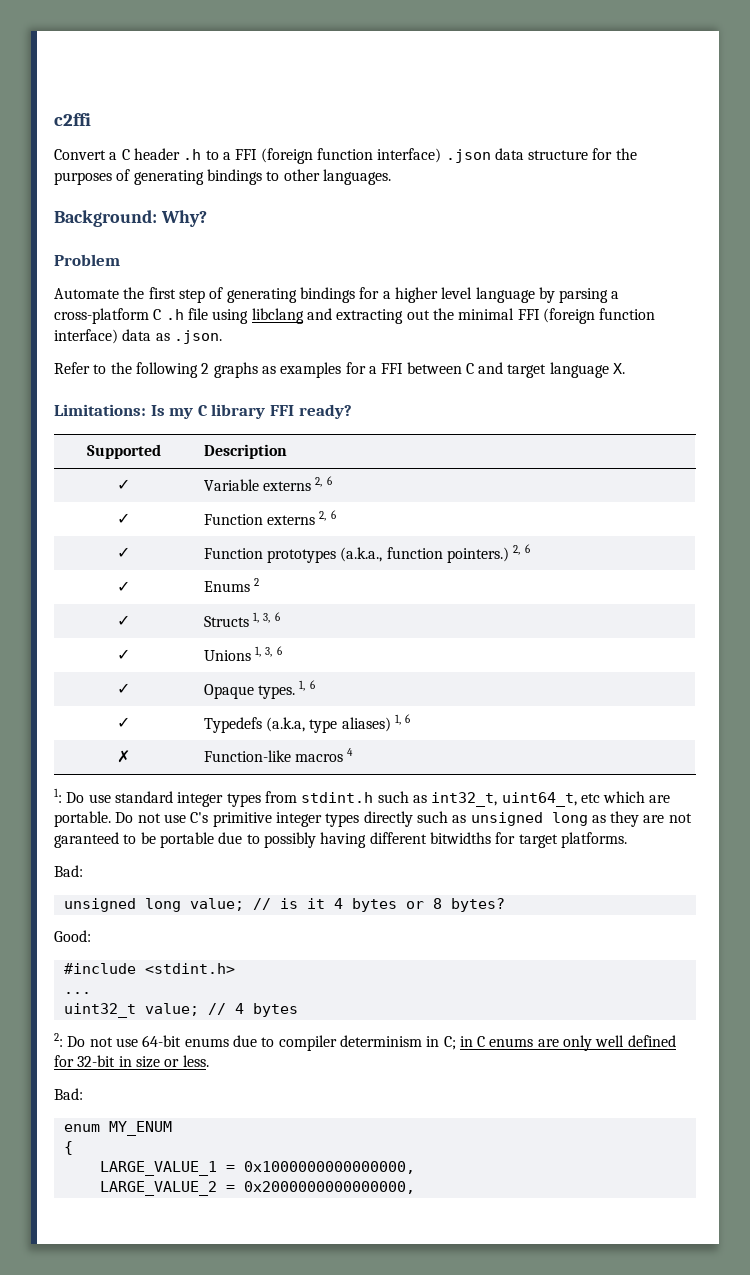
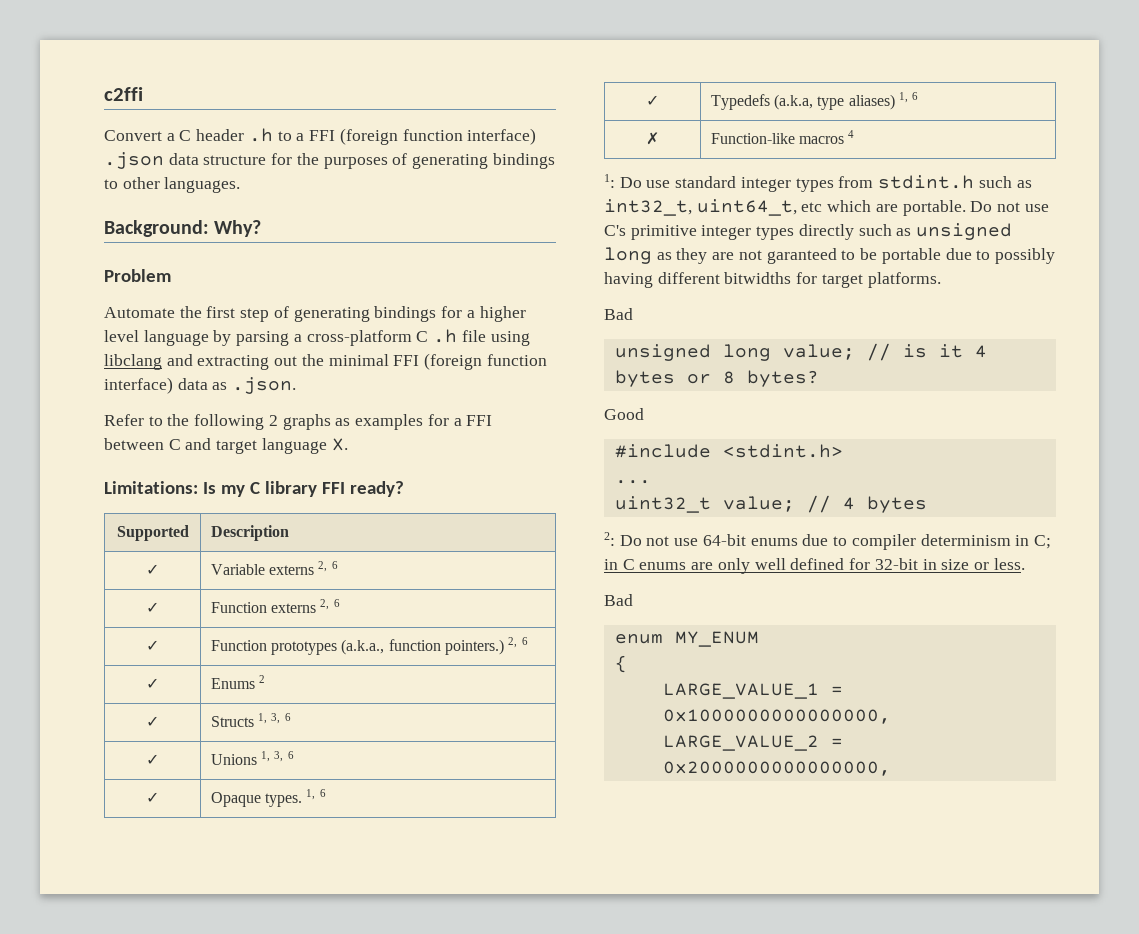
[54,865,83,877] Bad: -> [604,308,633,320] Bad
[54,930,91,942] Good: -> [604,408,644,420] Good
[54,1088,83,1100] Bad: -> [604,594,633,606] Bad

